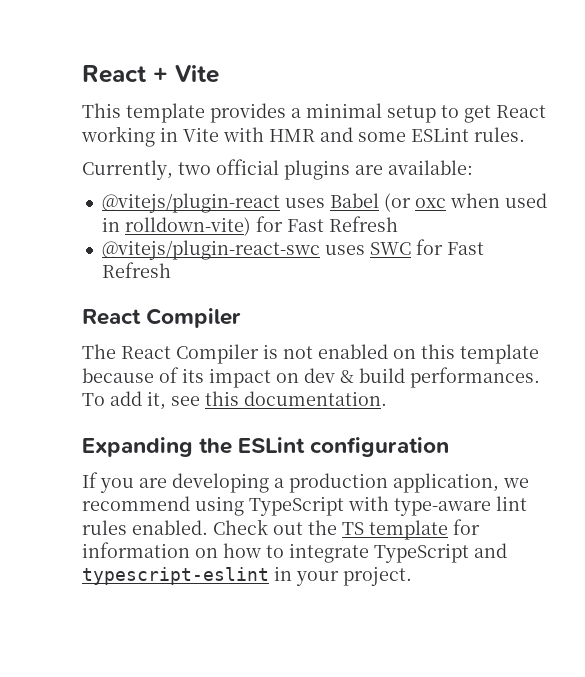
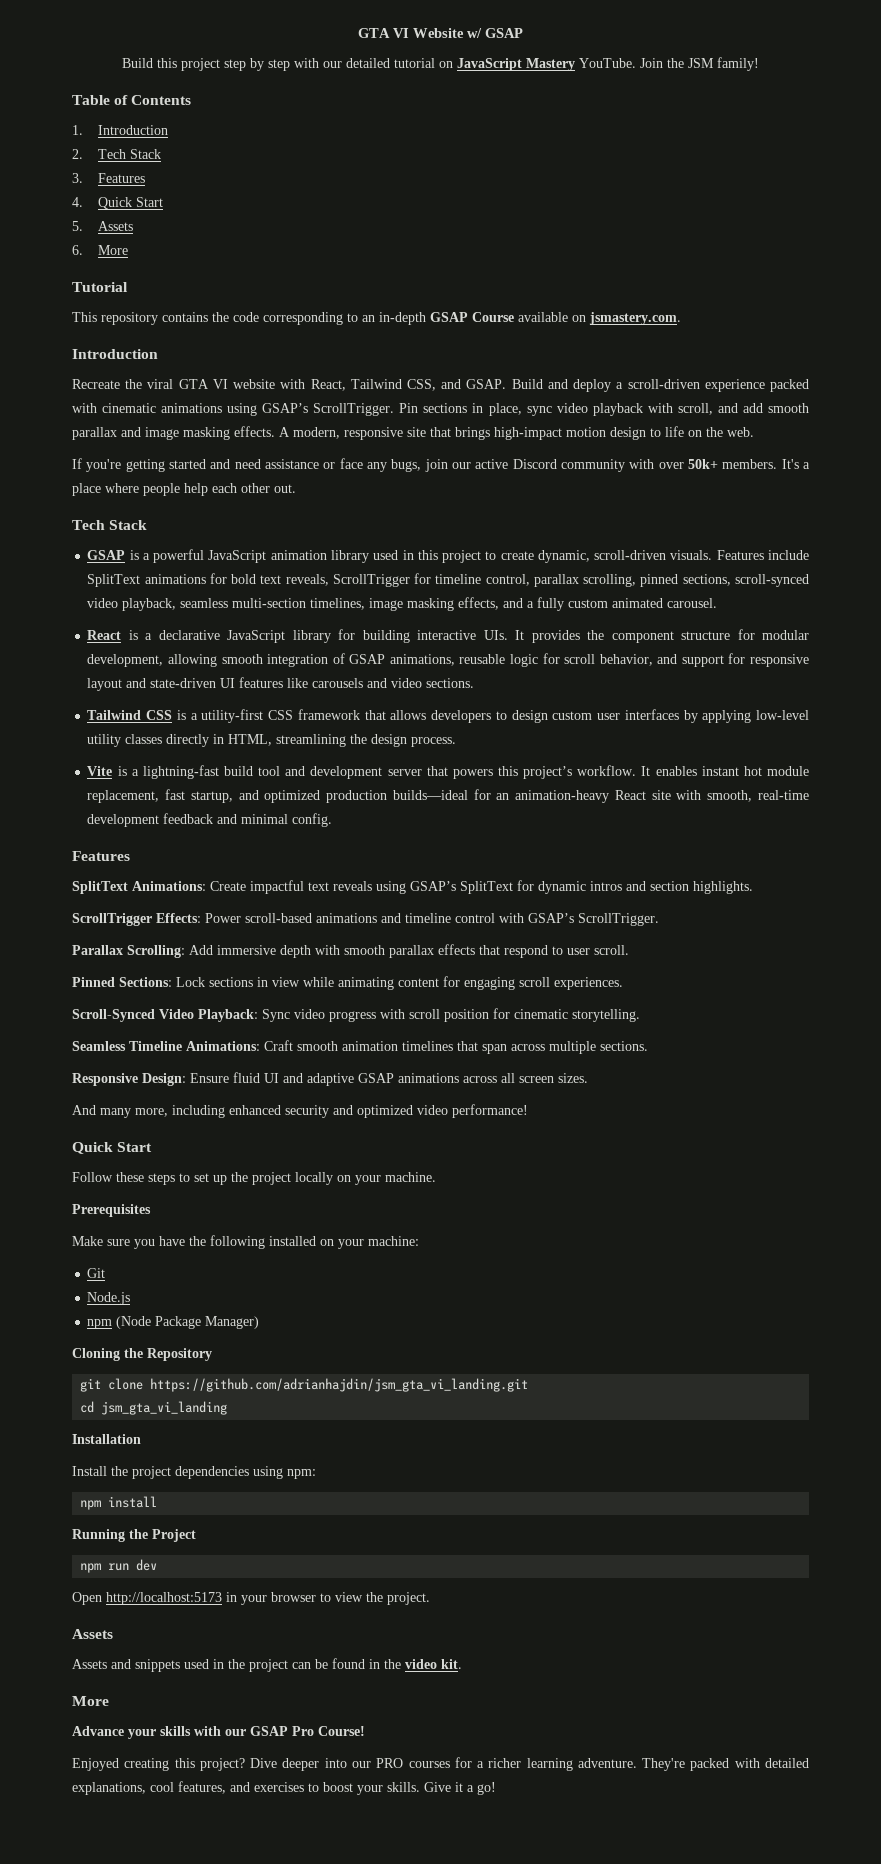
[82,65,219,83] [82,103,546,123] [81,126,525,147] [82,159,473,180] [101,193,547,213] [101,216,398,236] [101,239,484,260] [101,262,171,278] [82,308,242,328] [82,344,539,364] [82,367,540,388] [82,391,387,410] [82,437,450,457] [82,472,529,493] [82,496,527,516] [82,519,480,540] [82,542,507,563] [82,566,412,586] React + Vite // This template provides a minimal setup to get React working in Vite with HMR and some ESLint rules. // Currently, two official plugins are available: // @vitejs/plugin-react uses Babel (or oxc when used in rolldown-vite) for Fast Refresh // @vitejs/plugin-react-swc uses SWC for Fast Refresh // React Compiler // The React Compiler is not enabled on this template because of its impact on dev & build performances. To add it, see this documentation. // Expanding the ESLint configuration // If you are developing a production application, we recommend using TypeScript with type-aware lint rules enabled. Check out the TS template for information on how to integrate TypeScript and typescript-eslint in your project. -> [358,28,523,38] [122,57,759,71] [72,95,192,105] [72,125,168,135] [72,149,161,159] [72,173,145,183] [72,197,163,209] [72,221,133,231] [72,245,128,255] [72,282,128,292] [72,312,681,325] [72,349,158,359] [72,379,809,392] [72,403,809,416] [72,426,754,440] [72,458,811,472] [72,483,296,496] [72,520,148,530] [87,549,809,563] [87,573,810,587] [87,597,718,611] [87,629,810,643] [87,653,810,667] [87,677,475,691] [87,709,810,723] [87,734,457,747] [87,765,809,779] [87,789,810,803] [87,813,333,827] [72,851,130,861] [72,880,753,894] [72,913,659,926] [72,944,629,958] [72,976,623,990] [72,1008,640,1022] [72,1040,648,1054] [72,1072,588,1086] [72,1104,528,1118] [72,1142,153,1154] [72,1172,436,1185] [72,1204,151,1217] [72,1235,419,1249] [87,1268,106,1278] [87,1292,131,1305] [87,1316,260,1329] [72,1348,212,1361] [80,1378,529,1392] [80,1401,228,1415] [72,1434,141,1444] [72,1466,316,1479] [80,1496,158,1510] [72,1529,196,1542] [80,1559,158,1573] [72,1592,430,1605] [72,1629,113,1639] [72,1658,462,1672] [72,1696,109,1706] [72,1726,365,1739] [72,1757,810,1771] [72,1781,496,1795] GTA VI Website w/ GSAP // Build this project step by step with our detailed tutorial on JavaScript Mastery YouTube. Join the JSM family! // Table of Contents // 1. Introduction // 2. Tech Stack // 3. Features // 4. Quick Start // 5. Assets // 6. More // Tutorial // This repository contains the code corresponding to an in-depth GSAP Course available on jsmastery.com. // Introduction // Recreate the viral GTA VI website with React, Tailwind CSS, and GSAP. Build and deploy a scroll-driven experience packed with cinematic animations using GSAP’s ScrollTrigger. Pin sections in place, sync video playback with scroll, and add smooth parallax and image masking effects. A modern, responsive site that brings high-impact motion design to life on the web. // If you're getting started and need assistance or face any bugs, join our active Discord community with over 50k+ members. It's a place where people help each other out. // Tech Stack // GSAP is a powerful JavaScript animation library used in this project to create dynamic, scroll-driven visuals. Features include SplitText animations for bold text reveals, ScrollTrigger for timeline control, parallax scrolling, pinned sections, scroll-synced video playback, seamless multi-section timelines, image masking effects, and a fully custom animated carousel. // React is a declarative JavaScript library for building interactive UIs. It provides the component structure for modular development, allowing smooth integration of GSAP animations, reusable logic for scroll behavior, and support for responsive layout and state-driven UI features like carousels and video sections. // Tailwind CSS is a utility-first CSS framework that allows developers to design custom user interfaces by applying low-level utility classes directly in HTML, streamlining the design process. // Vite is a lightning-fast build tool and development server that powers this project’s workflow. It enables instant hot module replacement, fast startup, and optimized production builds—ideal for an animation-heavy React site with smooth, real-time development feedback and minimal config. // Features // SplitText Animations: Create impactful text reveals using GSAP’s SplitText for dynamic intros and section highlights. // ScrollTrigger Effects: Power scroll-based animations and timeline control with GSAP’s ScrollTrigger. // Parallax Scrolling: Add immersive depth with smooth parallax effects that respond to user scroll. // Pinned Sections: Lock sections in view while animating content for engaging scroll experiences. // Scroll-Synced Video Playback: Sync video progress with scroll position for cinematic storytelling. // Seamless Timeline Animations: Craft smooth animation timelines that span across multiple sections. // Responsive Design: Ensure fluid UI and adaptive GSAP animations across all screen sizes. // And many more, including enhanced security and optimized video performance! // Quick Start // Follow these steps to set up the project locally on your machine. // Prerequisites // Make sure you have the following installed on your machine: // Git // Node.js // npm (Node Package Manager) // Cloning the Repository // git clone https://github.com/adrianhajdin/jsm_gta_vi_landing.git // cd jsm_gta_vi_landing // Installation // Install the project dependencies using npm: // npm install // Running the Project // npm run dev // Open http://localhost:5173 in your browser to view the project. // Assets // Assets and snippets used in the project can be found in the video kit. // More // Advance your skills with our GSAP Pro Course! // Enjoyed creating this project? Dive deeper into our PRO courses for a richer learning adventure. They're packed with detailed explanations, cool features, and exercises to boost your skills. Give it a go!

